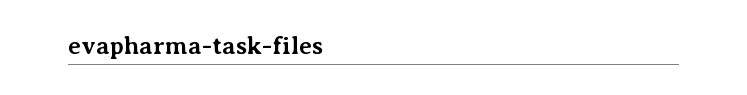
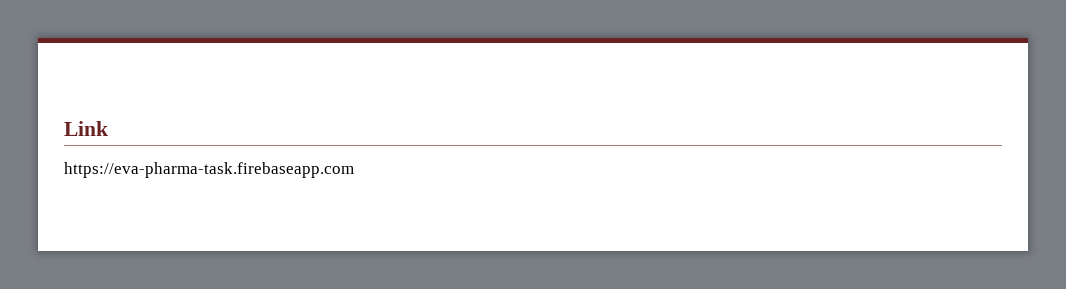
[68,36,323,59] evapharma-task-files -> [64,121,108,136] [64,162,354,178] Link // https://eva-pharma-task.firebaseapp.com

